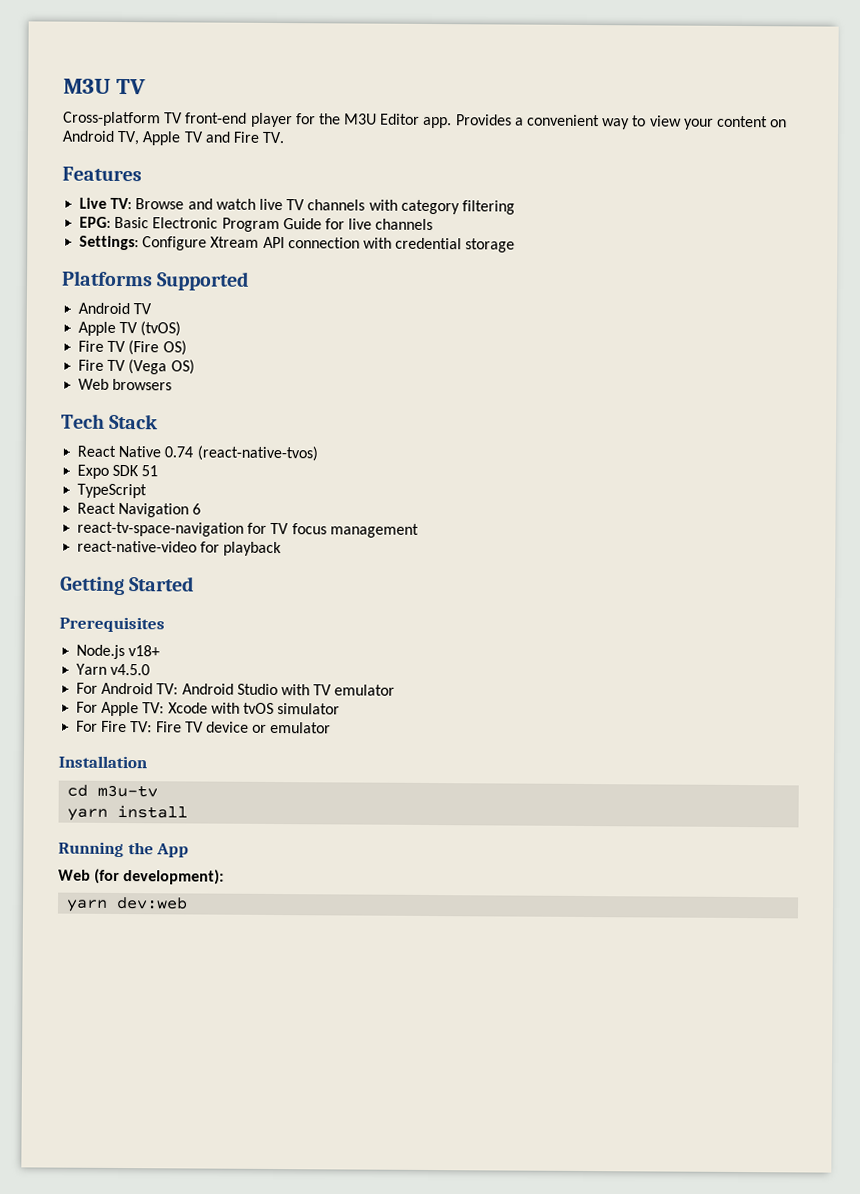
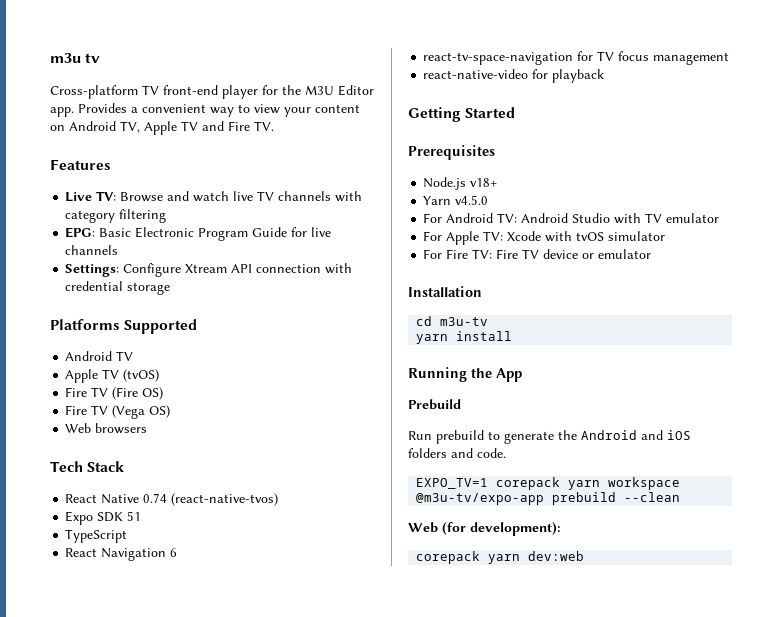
[63,78,147,95] M3U TV -> [50,53,101,63] m3u tv
(190, 850) none -> [408,399,461,410] [408,430,691,444] [408,448,506,458] [416,477,681,490] [416,492,681,505] // Prebuild // Run prebuild to generate the Android and iOS folders and code. // EXPO_TV=1 corepack yarn workspace @m3u-tv/expo-app prebuild --clean
(225, 877) none -> [416,551,481,564] corepack

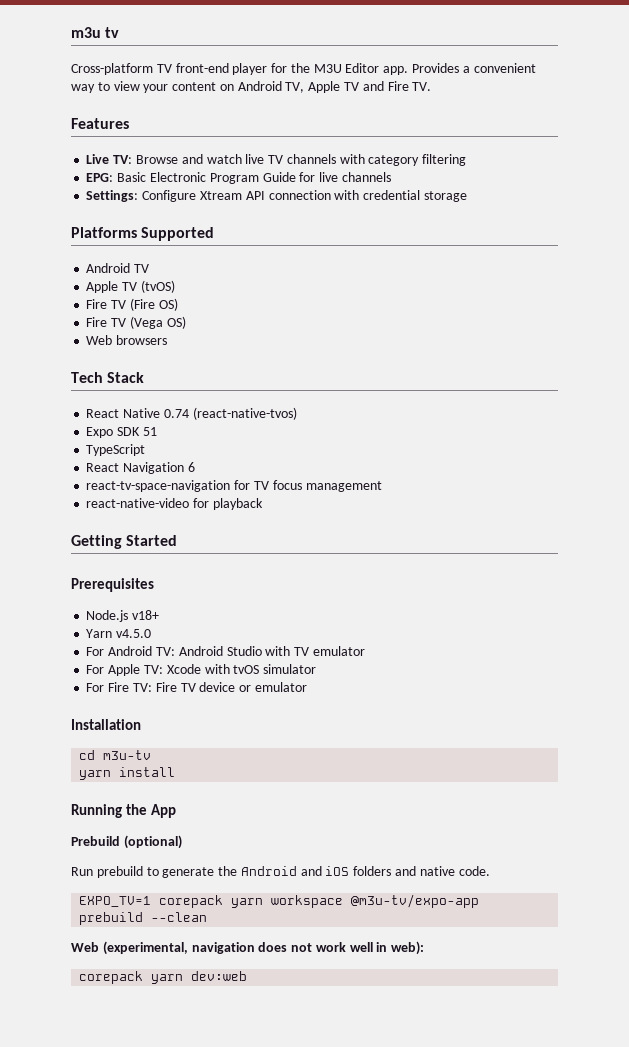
(461, 404) none -> [123,835,182,849] (optional)
(473, 453) none -> [419,866,455,876] native
[442,522,561,536] (for development): -> [102,941,425,955] (experimental, navigation does not work well in web):

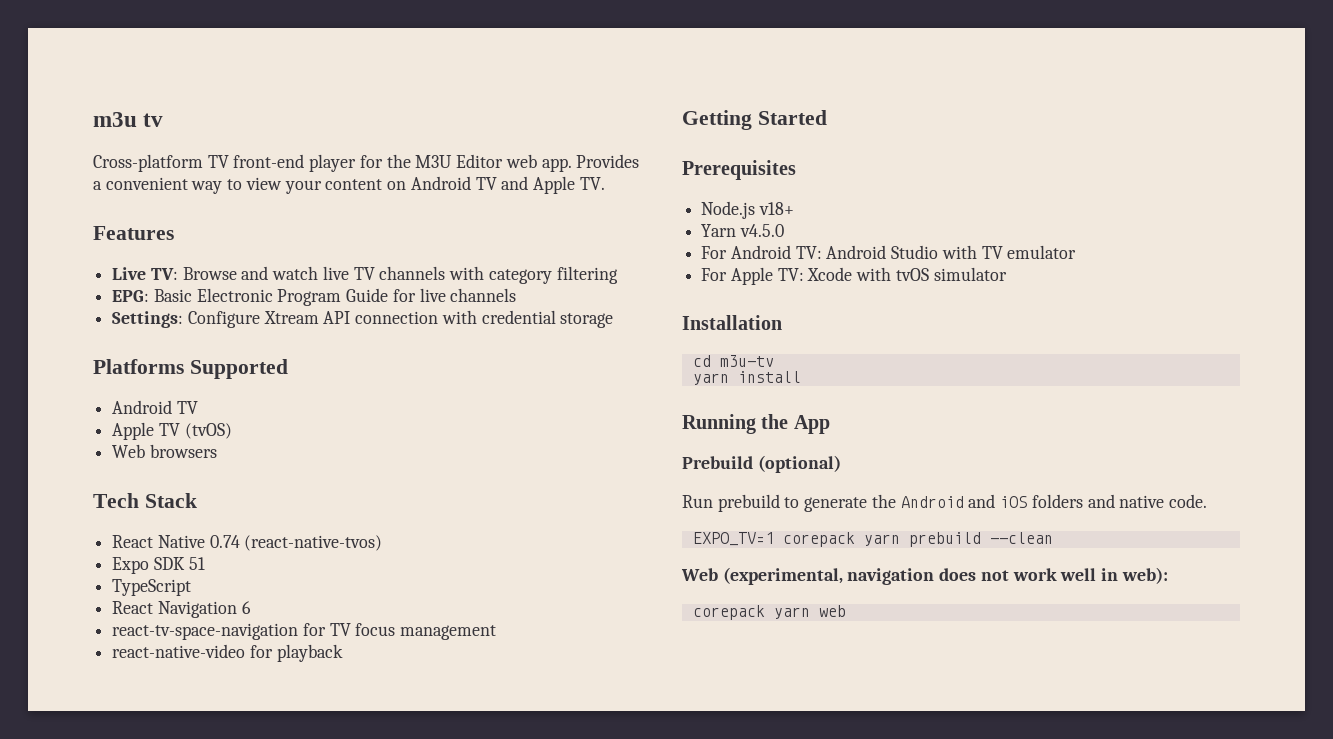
(380, 68) none -> [505,154,537,168] web
[285,81,341,93] TV, Apple -> (471, 183) none
[387,81,409,91] Fire -> [532,176,575,194] Apple
[86,298,178,311] [86,316,186,329] // Fire TV (Fire OS) // Fire TV (Vega OS) -> (232, 431) none
[86,682,307,692] // For Fire TV: Fire TV device or emulator -> (1007, 274) none
[271,894,480,908] workspace @m3u-tv/expo-app -> (900, 540) none
[191,971,248,981] dev:web -> [818,605,846,617] web

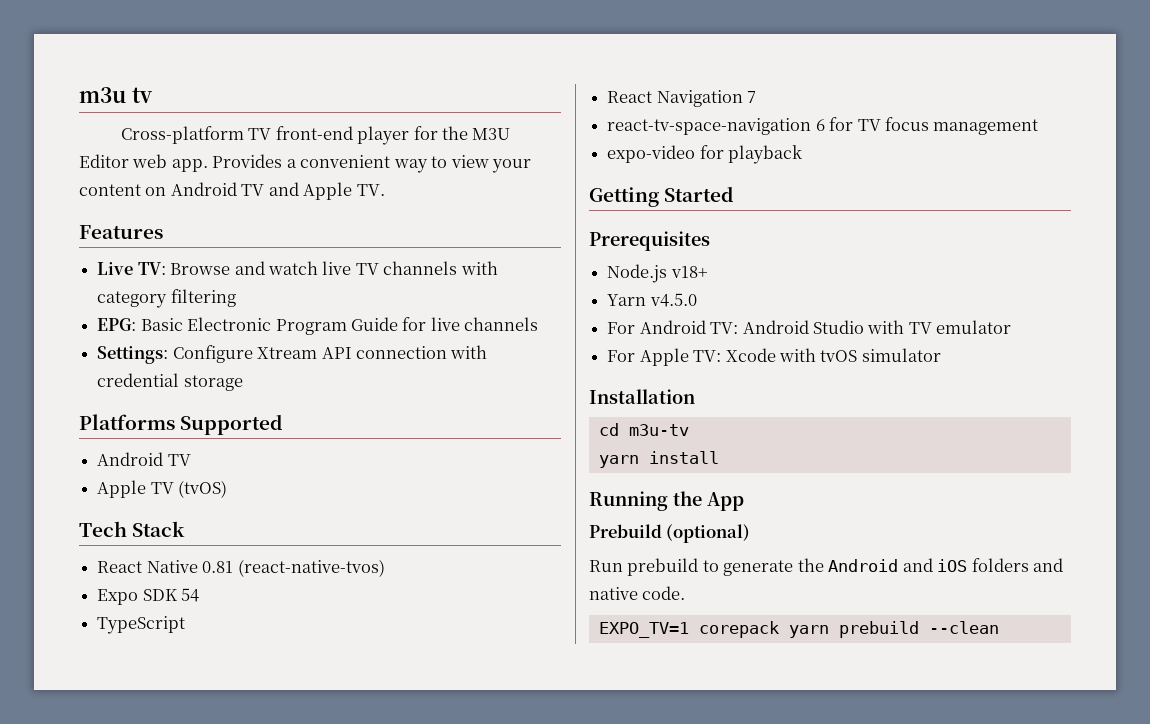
[112,444,217,458] // Web browsers -> (228, 489) none
[209,535,240,548] 0.74 -> [202,561,234,573] 0.81
[188,557,205,570] 51 -> [181,588,200,602] 54
[241,601,251,614] 6 -> [747,91,757,103] 7
(299, 631) none -> [815,119,825,131] 6
[112,644,246,658] react-native-video -> [607,145,696,163] expo-video
[681,567,1168,585] [692,605,846,620] // Web (experimental, navigation does not work well in web): // corepack yarn web -> (999, 627) none

